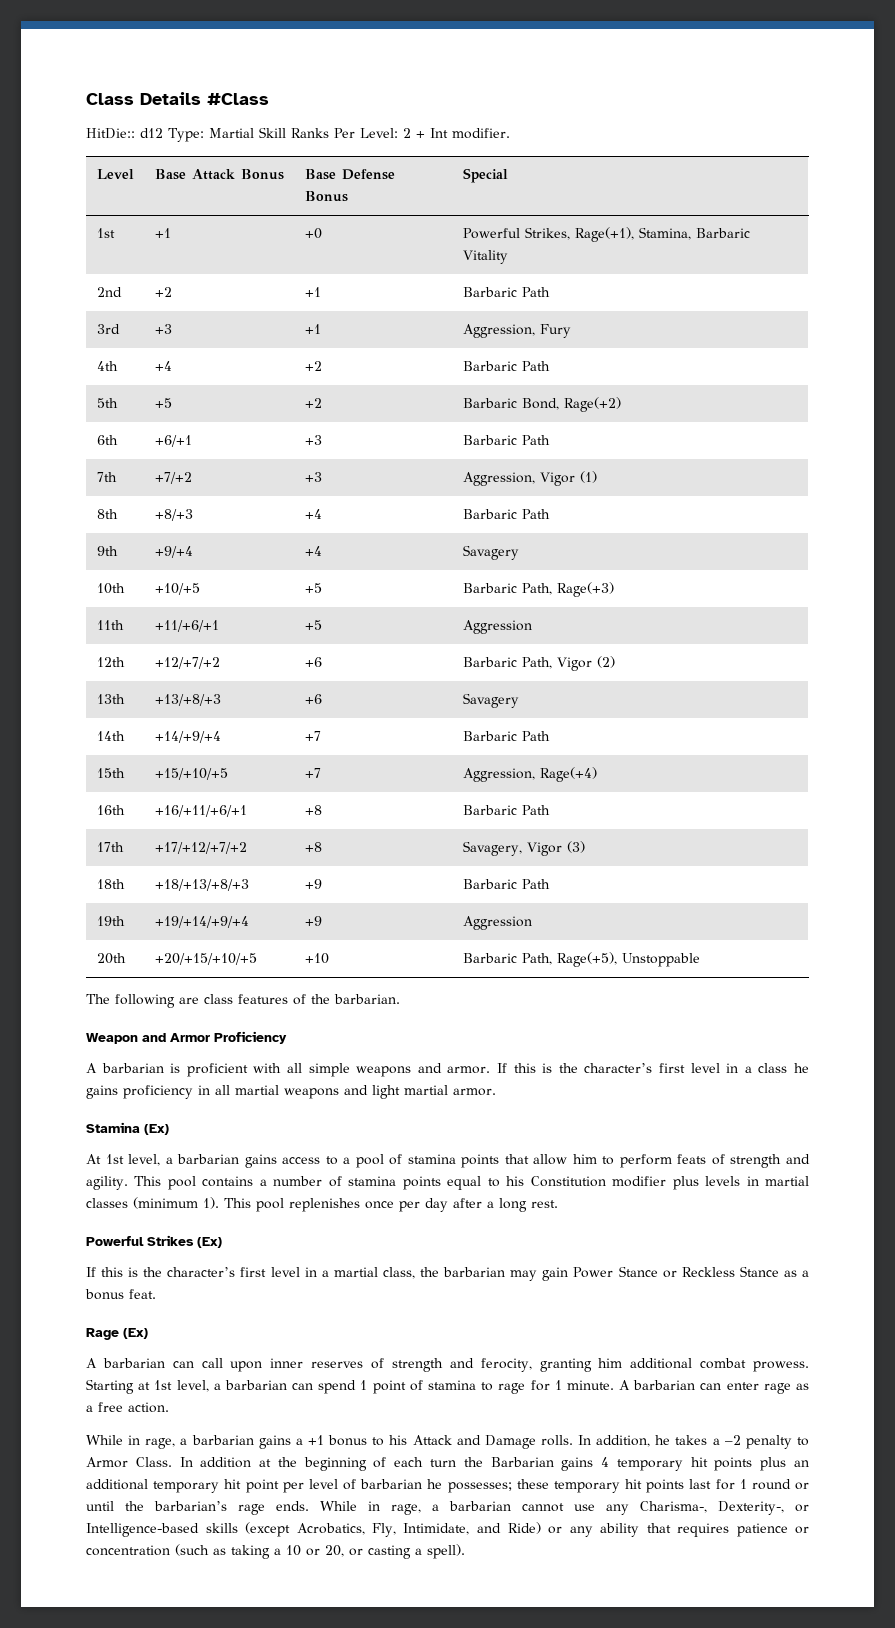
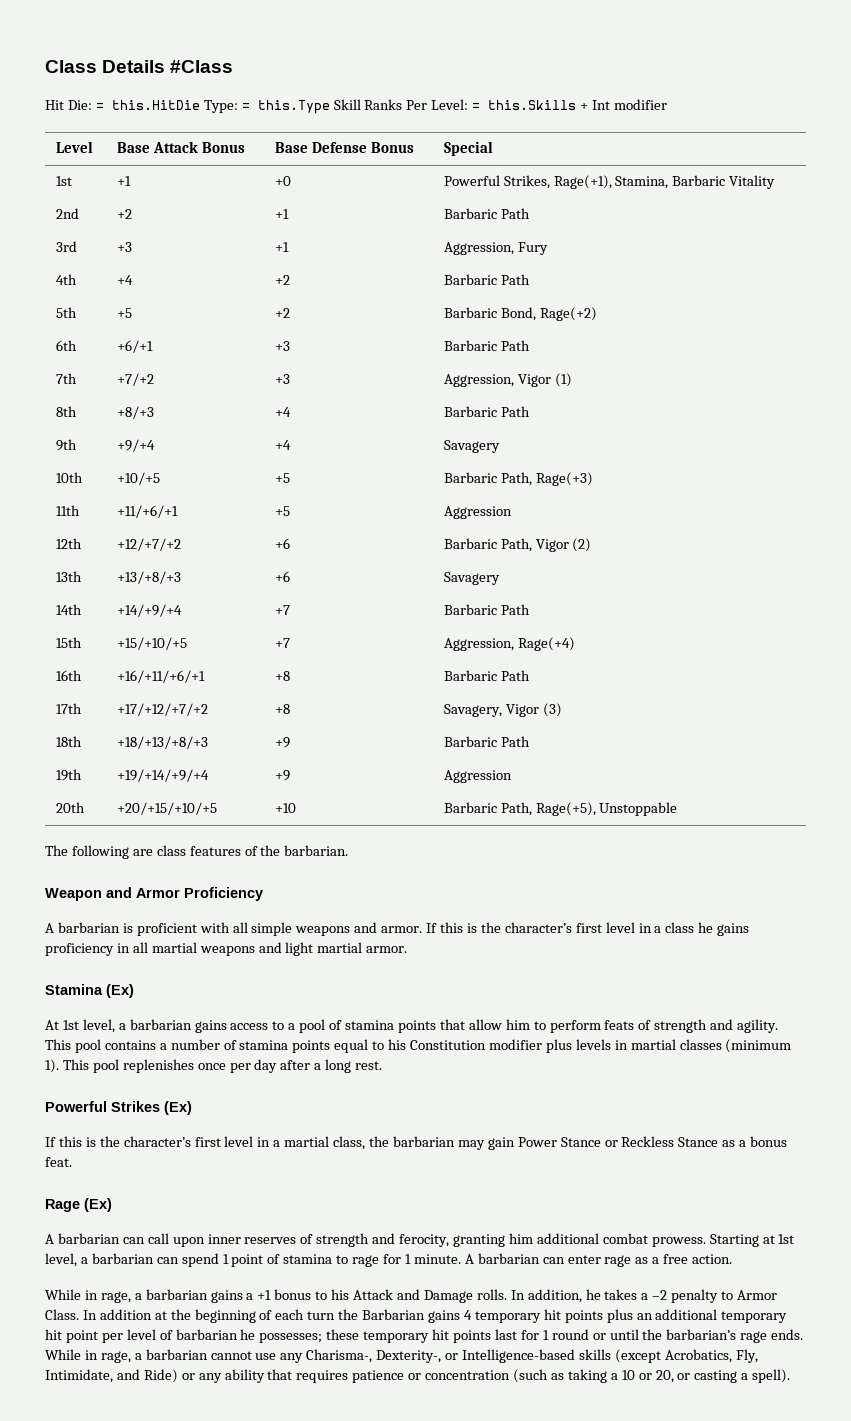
[86,128,254,142] HitDie:: d12 Type: Martial -> [45,100,330,114] Hit Die: = this.HitDie Type: = this.Type
[403,128,411,138] 2 -> [472,100,577,110] = this.Skills
[452,128,510,139] modifier. -> [613,99,667,110] modifier

